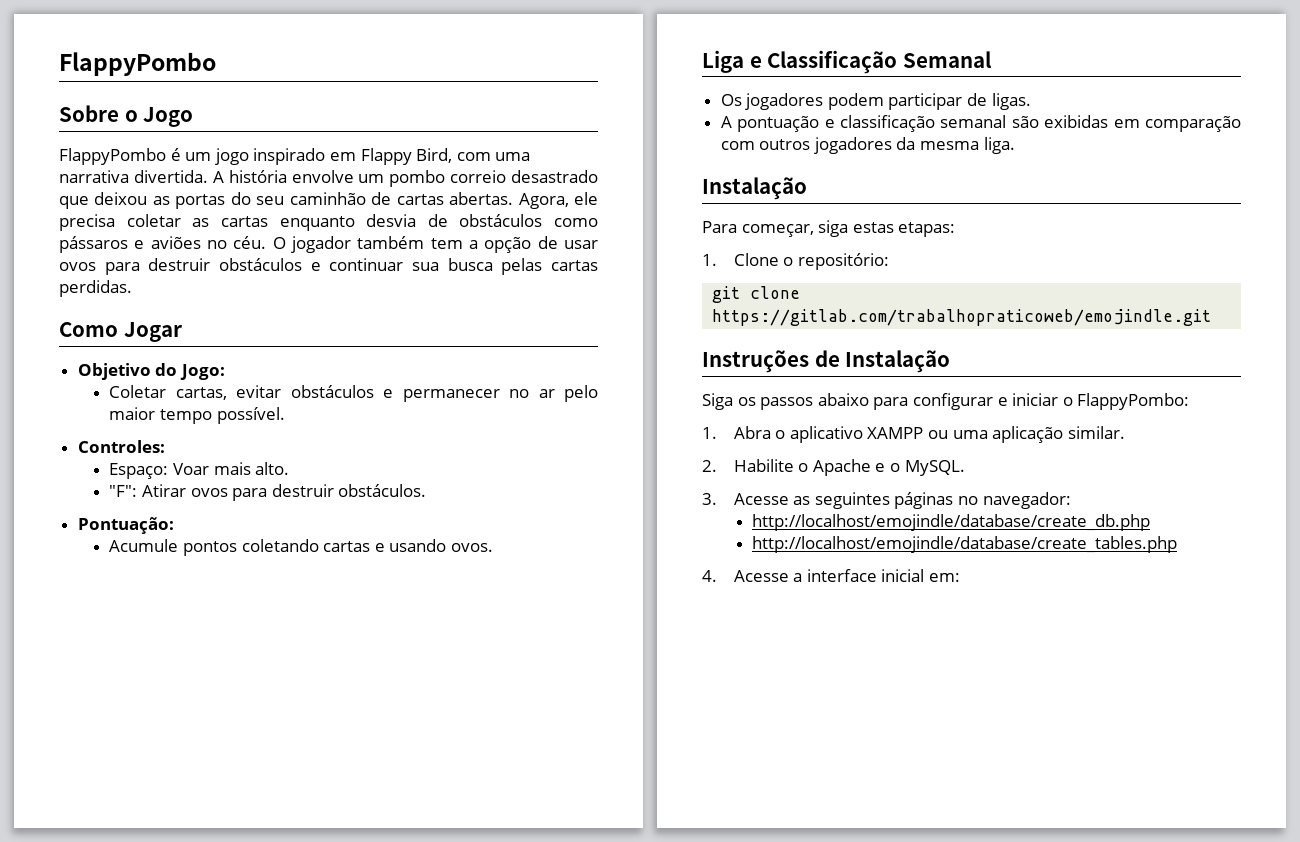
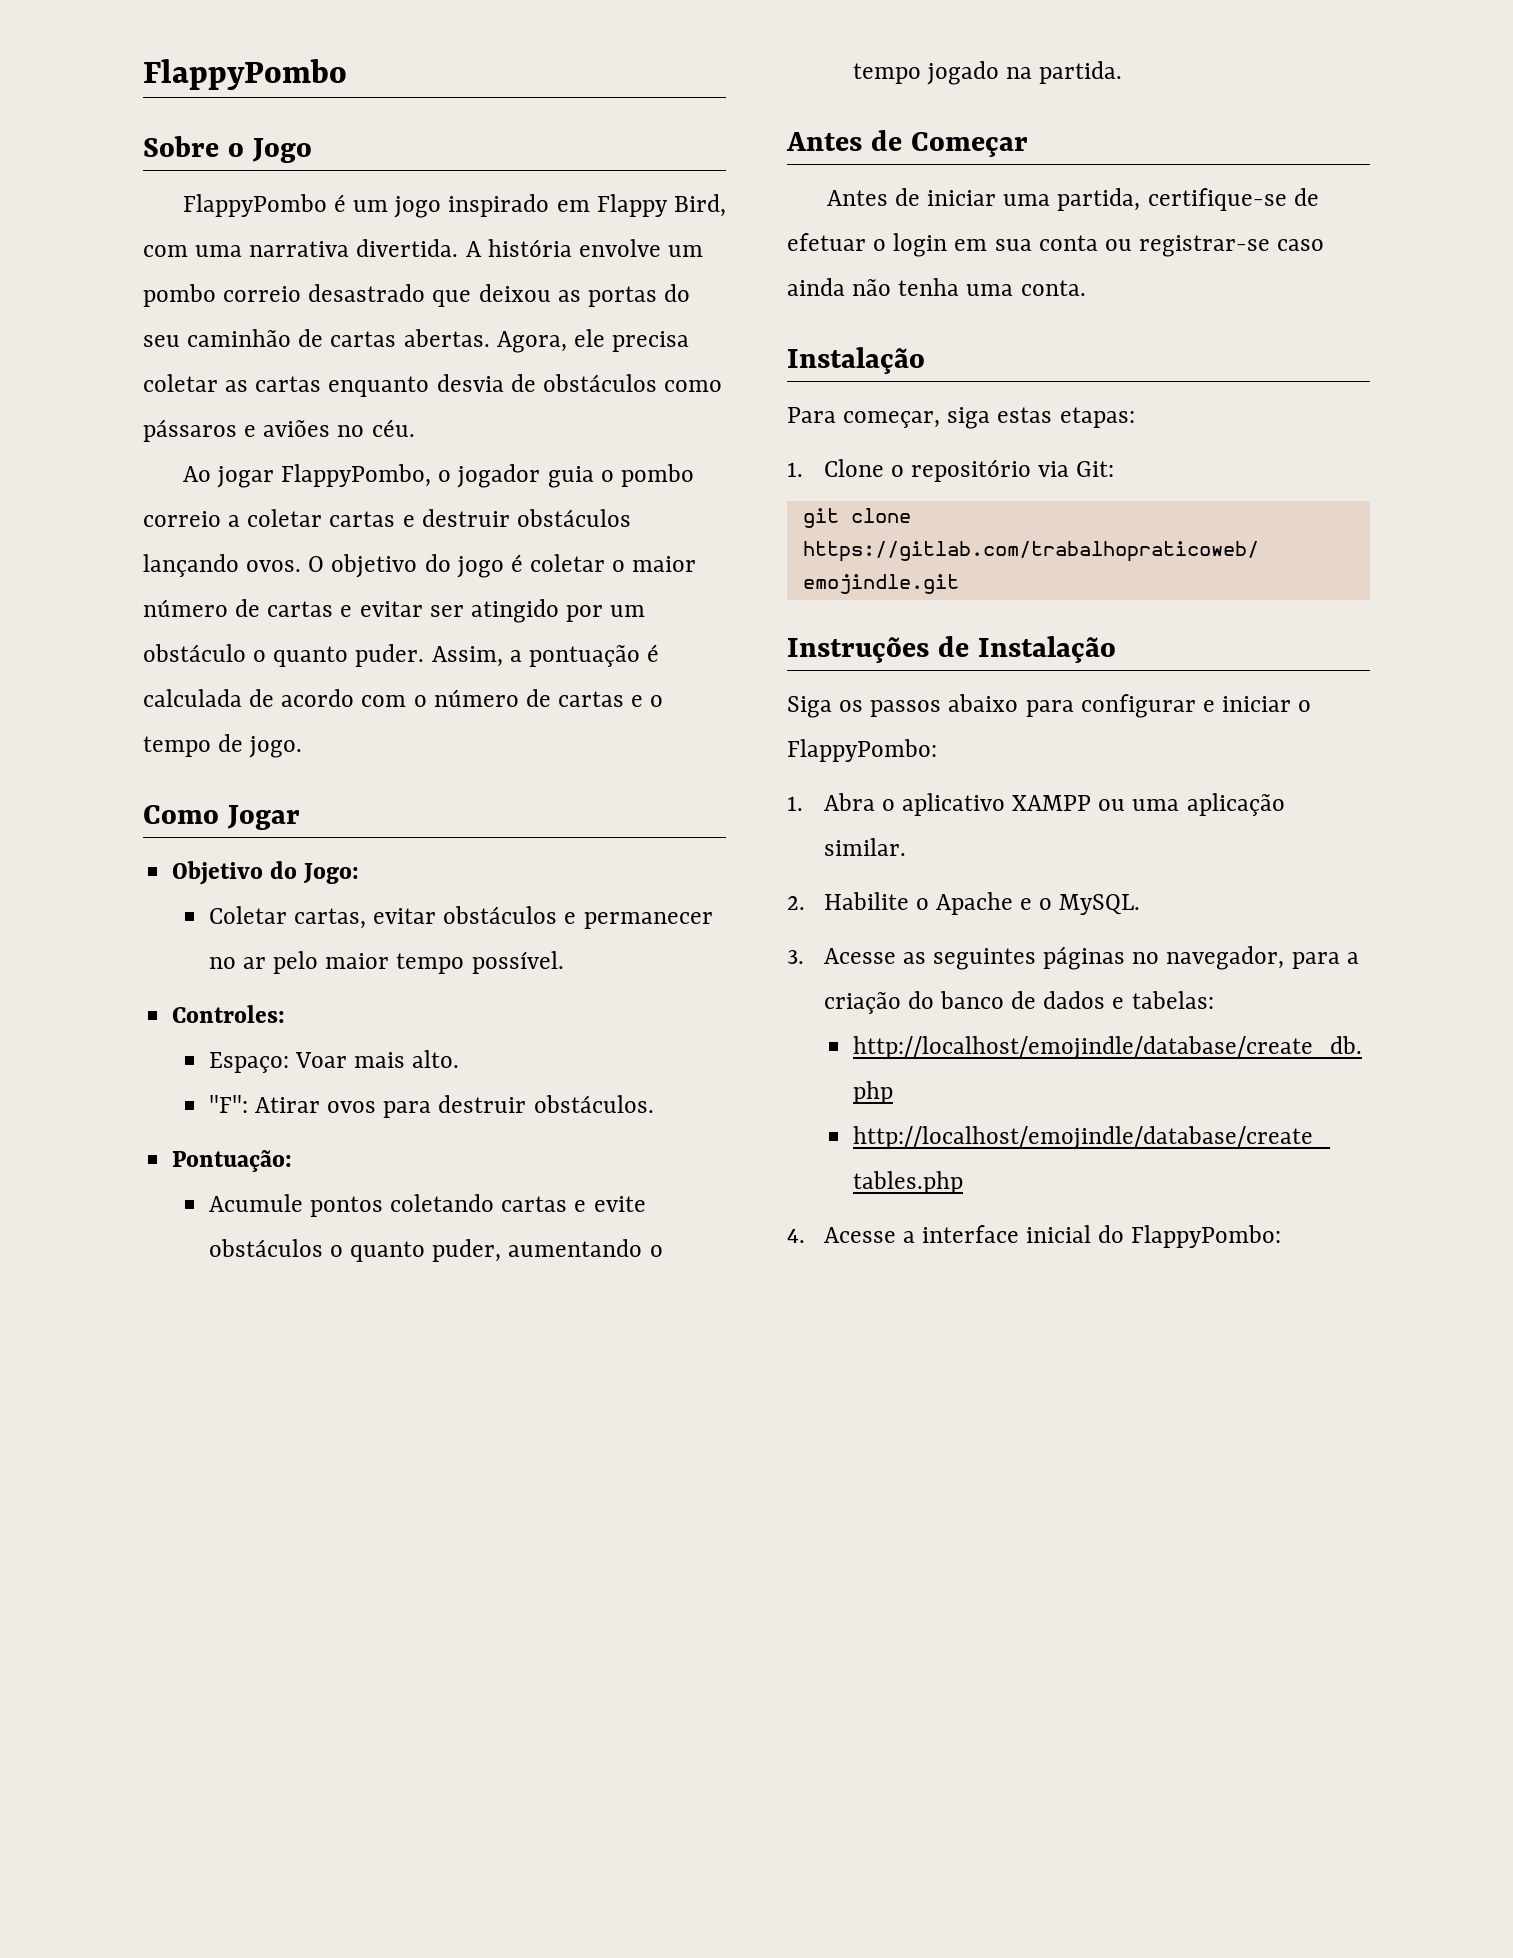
[272,236,598,253] [59,258,598,275] [59,280,132,297] O jogador também tem a opção de usar ovos para destruir obstáculos e continuar sua busca pelas cartas perdidas. -> [182,464,694,488] [143,509,631,527] [143,554,697,578] [143,599,646,623] [143,644,660,667] [143,689,664,707] [143,734,303,758] // Ao jogar FlappyPombo, o jogador guia o pombo correio a coletar cartas e destruir obstáculos lançando ovos. O objetivo do jogo é coletar o maior número de cartas e evitar ser atingido por um obstáculo o quanto puder. Assim, a pontuação é calculada de acordo com o número de cartas e o tempo de jogo.
[389,539,493,552] [702,50,991,74] [720,93,1031,110] [720,115,1241,132] [720,137,1015,154] usando ovos. // Liga e Classificação Semanal // Os jogadores podem participar de ligas. // A pontuação e classificação semanal são exibidas em comparação com outros jogadores da mesma liga. -> [593,1196,646,1212] [208,1239,663,1262] [852,61,1123,85] [786,130,1028,157] [826,188,1319,211] [787,233,1325,257] [787,278,1086,296] evite obstáculos o quanto puder, aumentando o tempo jogado na partida. // Antes de Começar // Antes de iniciar uma partida, certifique-se de efetuar o login em sua conta ou registrar-se caso ainda não tenha uma conta.
[797,253,889,270] repositório: -> [910,459,1115,482] repositório via Git:
[982,492,1071,509] navegador: -> [1166,946,1359,970] [823,991,1214,1014] navegador, para a criação do banco de dados e tabelas:
[929,573,961,582] em: -> [1098,1225,1282,1248] do FlappyPombo:

